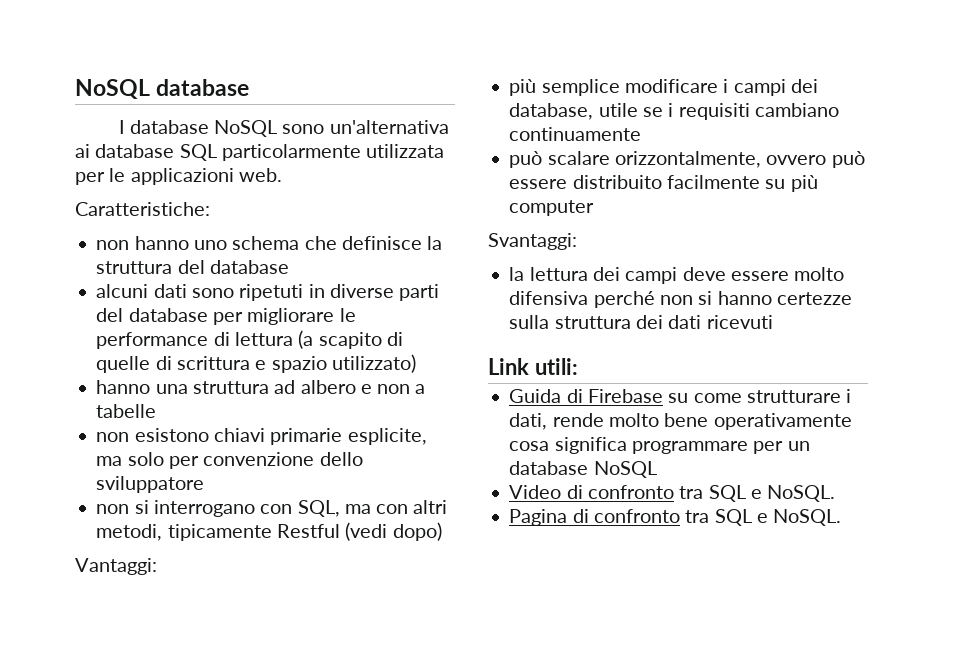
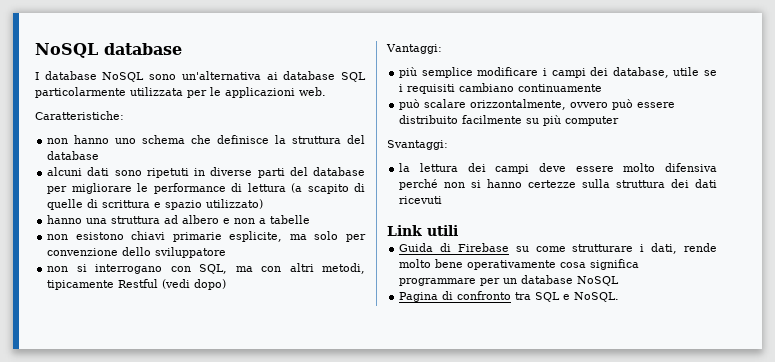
[534,358,578,375] utili: -> [427,225,458,236] utili
[509,485,836,502] // Video di confronto tra SQL e NoSQL. -> (620, 281) none

